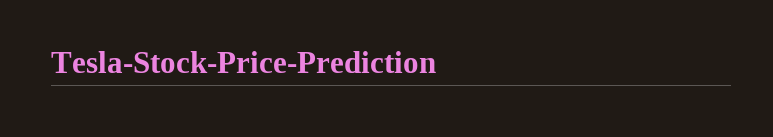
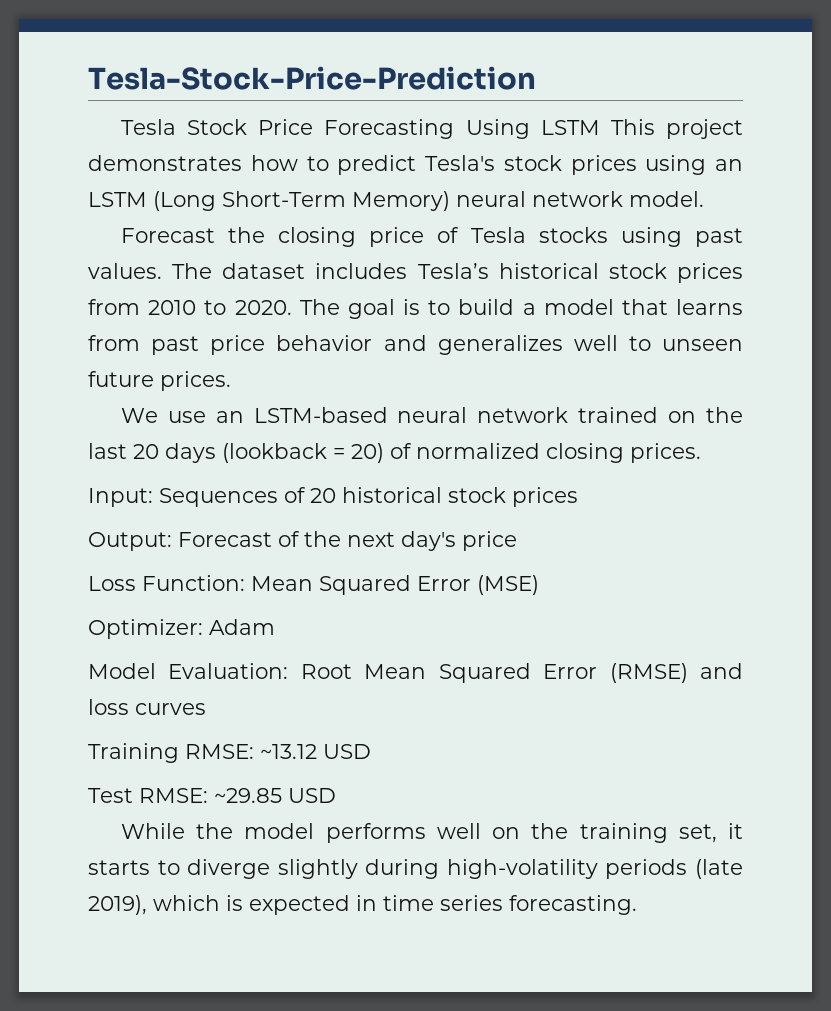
(436, 62) none -> [120,119,743,139] [88,155,743,175] [88,191,704,211] [120,227,743,247] [88,263,743,283] [88,299,743,319] [88,335,743,355] [88,371,231,391] [120,407,743,423] [88,443,701,463] [88,487,578,507] [88,531,517,551] [88,575,539,595] [88,619,275,639] [88,663,744,683] [88,699,206,715] [88,743,371,763] [88,788,336,803] [120,823,743,843] [88,859,743,879] [88,895,637,915] // Tesla Stock Price Forecasting Using LSTM This project demonstrates how to predict Tesla's stock prices using an LSTM (Long Short-Term Memory) neural network model. // Forecast the closing price of Tesla stocks using past values. The dataset includes Tesla’s historical stock prices from 2010 to 2020. The goal is to build a model that learns from past price behavior and generalizes well to unseen future prices. // We use an LSTM-based neural network trained on the last 20 days (lookback = 20) of normalized closing prices. // Input: Sequences of 20 historical stock prices // Output: Forecast of the next day's price // Loss Function: Mean Squared Error (MSE) // Optimizer: Adam // Model Evaluation: Root Mean Squared Error (RMSE) and loss curves // Training RMSE: ~13.12 USD // Test RMSE: ~29.85 USD // While the model performs well on the training set, it starts to diverge slightly during high-volatility periods (late 2019), which is expected in time series forecasting.

